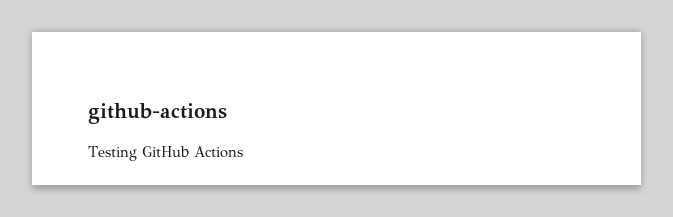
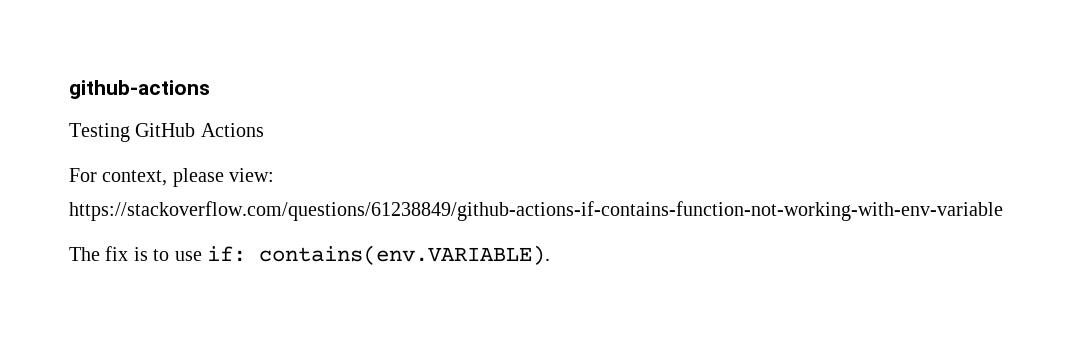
(243, 152) none -> [69,168,275,187] [69,201,1003,221] [69,245,550,265] // For context, please view: https://stackoverflow.com/questions/61238849/github-actions-if-contains-function-not-working-with-env-variable // The fix is to use if: contains(env.VARIABLE).

